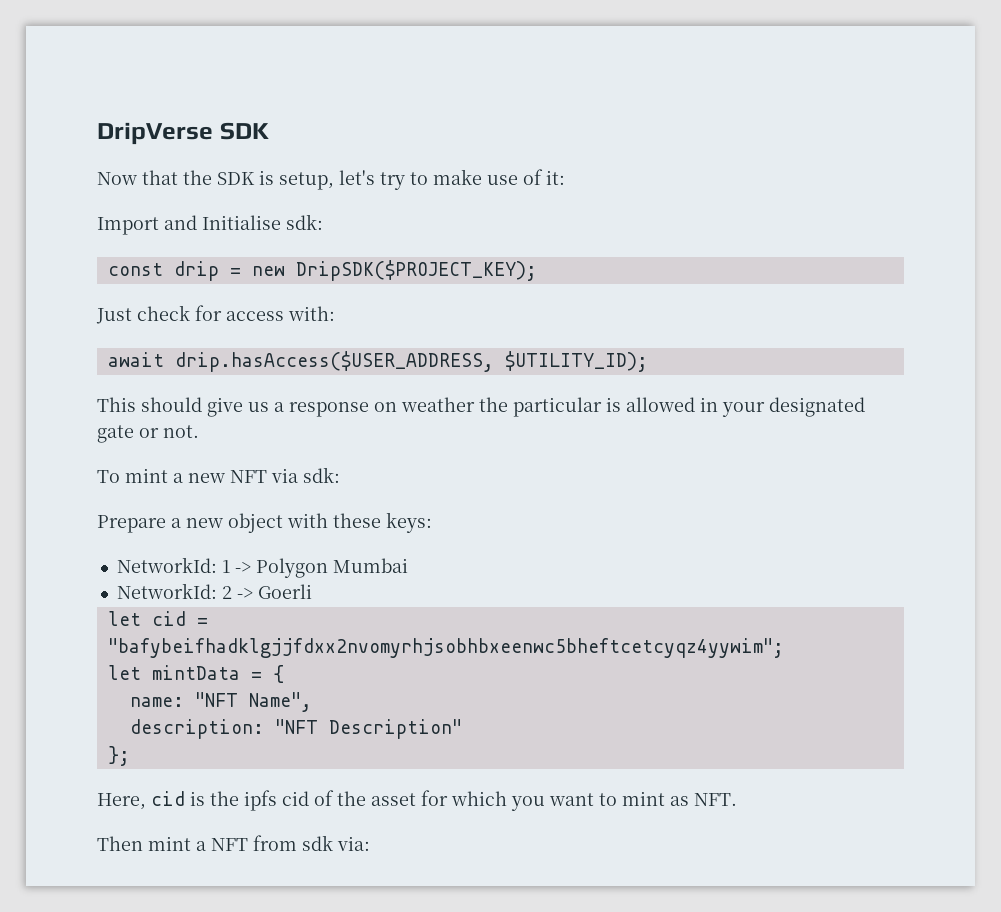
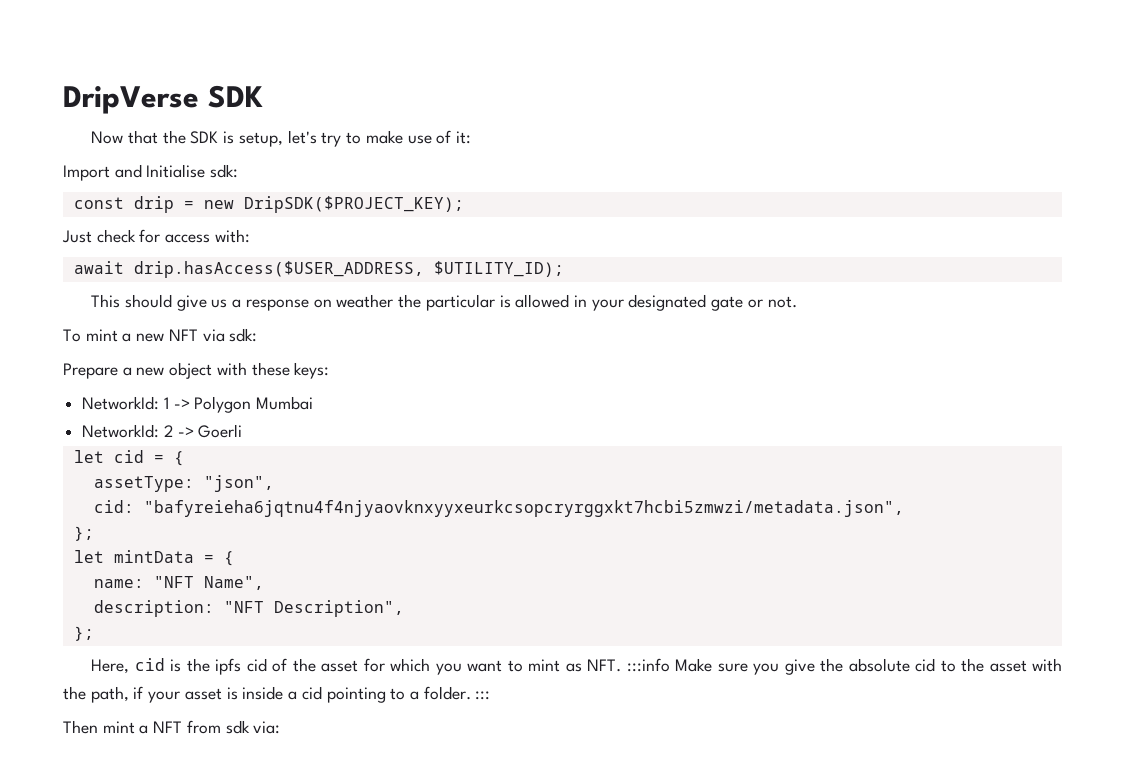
[107,638,784,658] "bafybeifhadklgjjfdxx2nvomyrhjsobhbxeenwc5bheftcetcyqz4yywim"; -> [173,451,184,466] [93,475,274,492] [93,500,904,517] [73,526,94,541] { // assetType: "json", // cid: "bafyreieha6jqtnu4f4njyaovknxyyxeurkcsopcryrggxkt7hcbi5zmwzi/metadata.json", // };
[328,719,462,739] Description" -> [273,600,404,617] Description",
(737, 799) none -> [626,658,1063,675] [63,686,491,703] :::info Make sure you give the absolute cid to the asset with the path, if your asset is inside a cid pointing to a folder. :::

